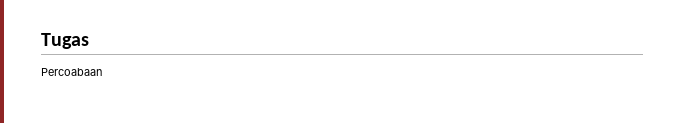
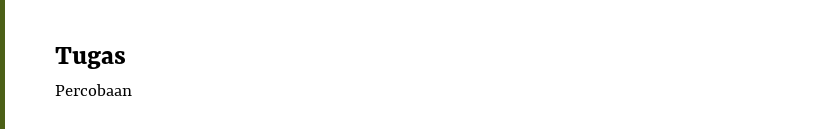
[41,68,103,76] Percoabaan -> [55,84,132,96] Percobaan

